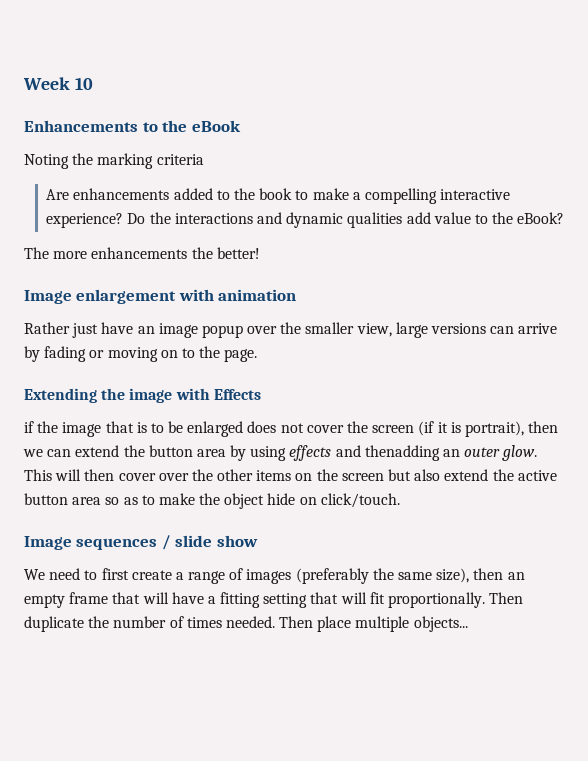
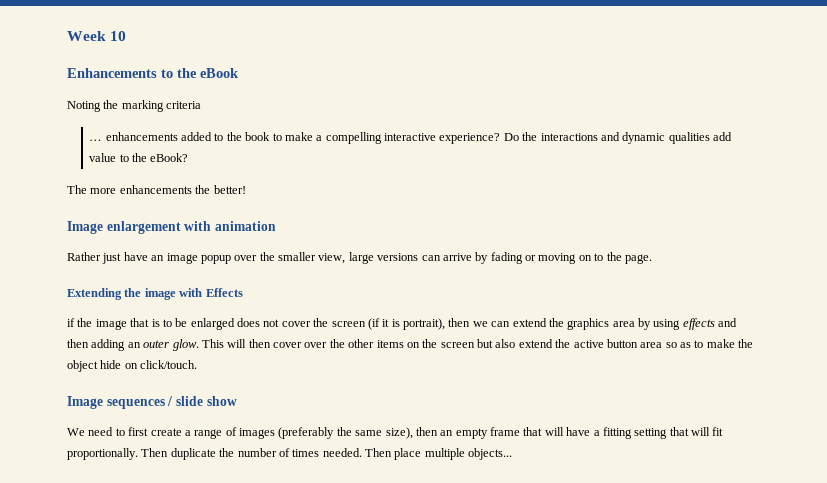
[46,189,70,200] Are -> [89,139,103,141] …
[148,445,193,457] button -> [567,318,610,330] graphics
[364,445,440,461] thenadding -> [67,339,126,351] then adding

